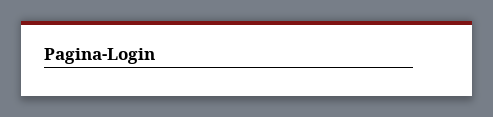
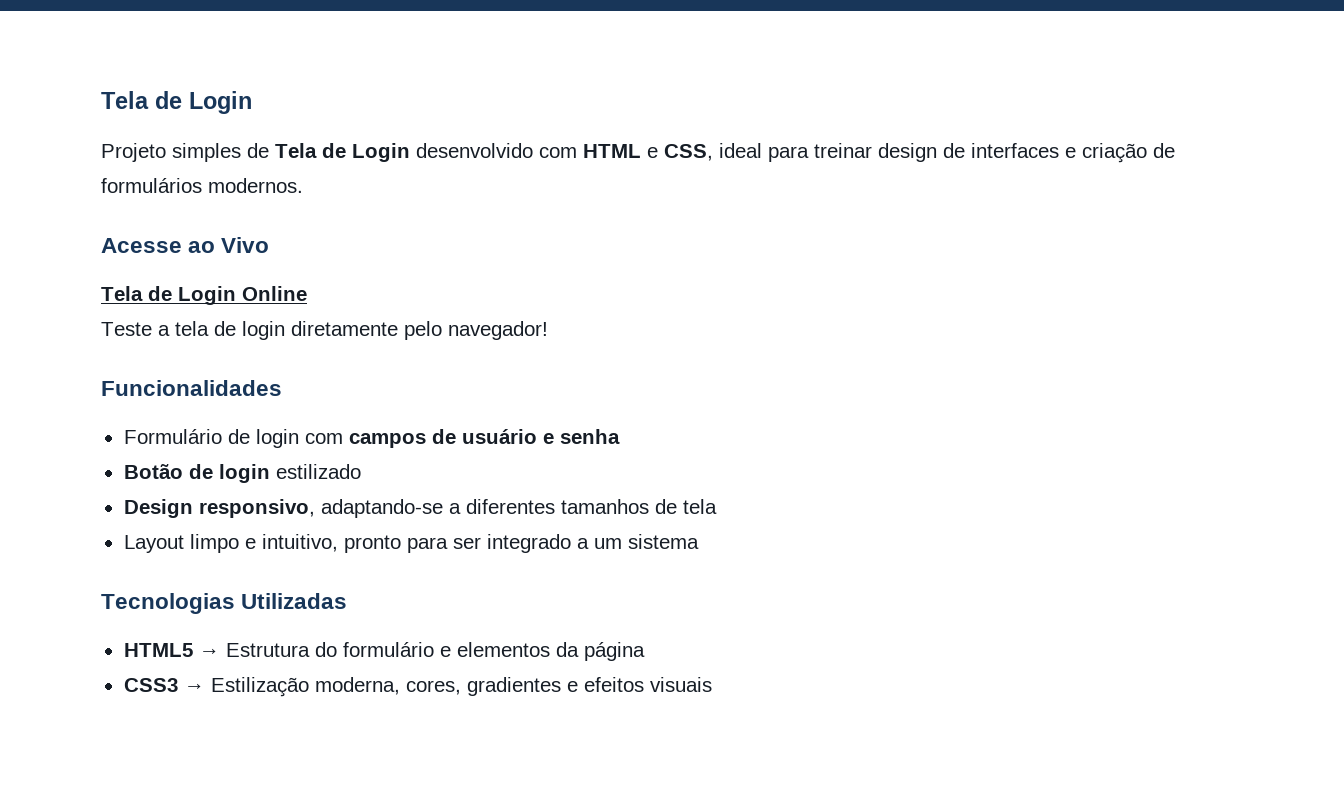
[44,48,155,64] Pagina-Login -> [101,91,252,114] [101,143,1175,163] [101,178,303,193] [101,237,270,253] [101,286,307,305] [101,321,548,340] [101,380,282,396] [123,429,620,448] [123,464,361,483] [123,499,717,518] [123,534,699,553] [101,593,348,614] [123,642,645,661] [123,677,712,697] Tela de Login // Projeto simples de Tela de Login desenvolvido com HTML e CSS, ideal para treinar design de interfaces e criação de formulários modernos. // Acesse ao Vivo // Tela de Login Online // Teste a tela de login diretamente pelo navegador! // Funcionalidades // Formulário de login com campos de usuário e senha // Botão de login estilizado // Design responsivo, adaptando-se a diferentes tamanhos de tela // Layout limpo e intuitivo, pronto para ser integrado a um sistema // Tecnologias Utilizadas // HTML5 → Estrutura do formulário e elementos da página // CSS3 → Estilização moderna, cores, gradientes e efeitos visuais

